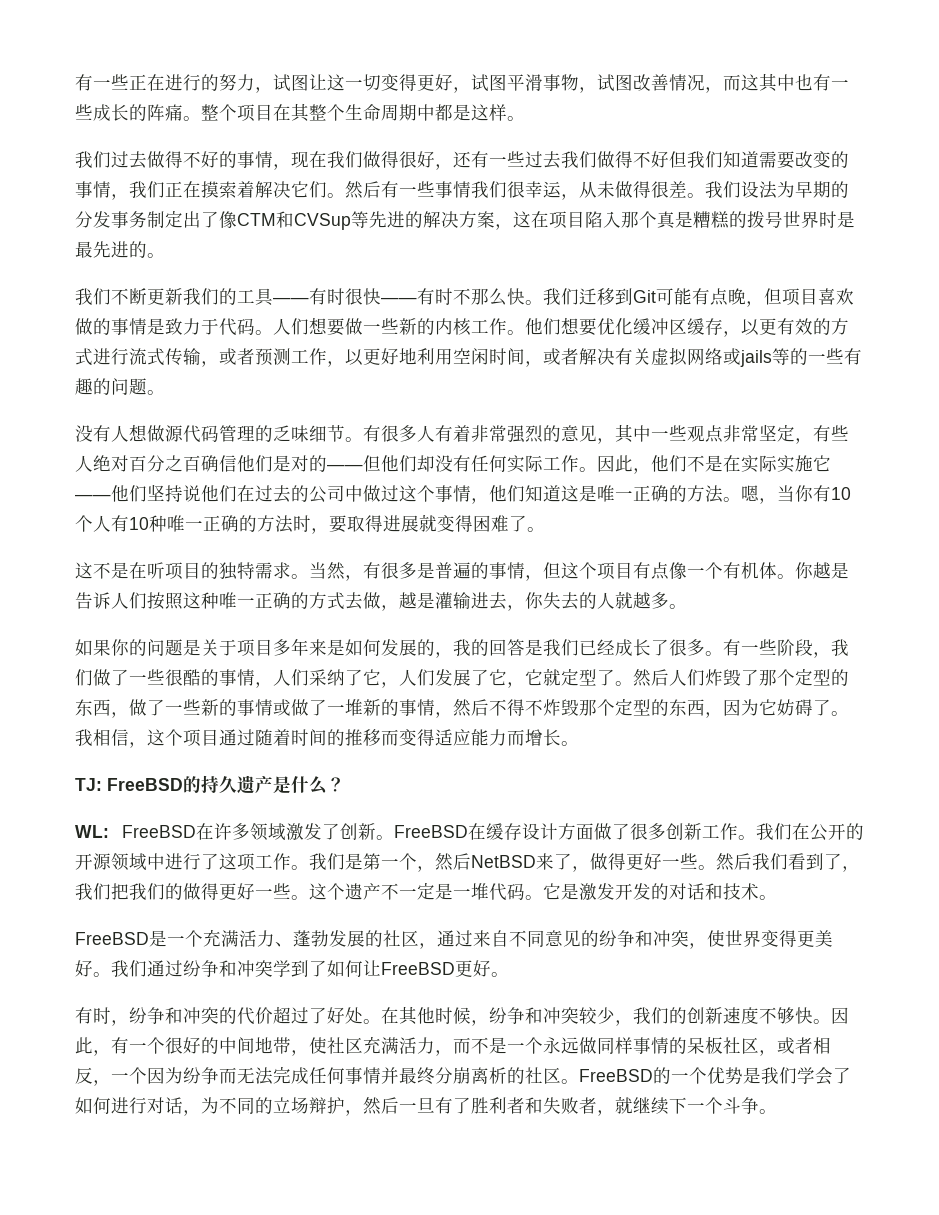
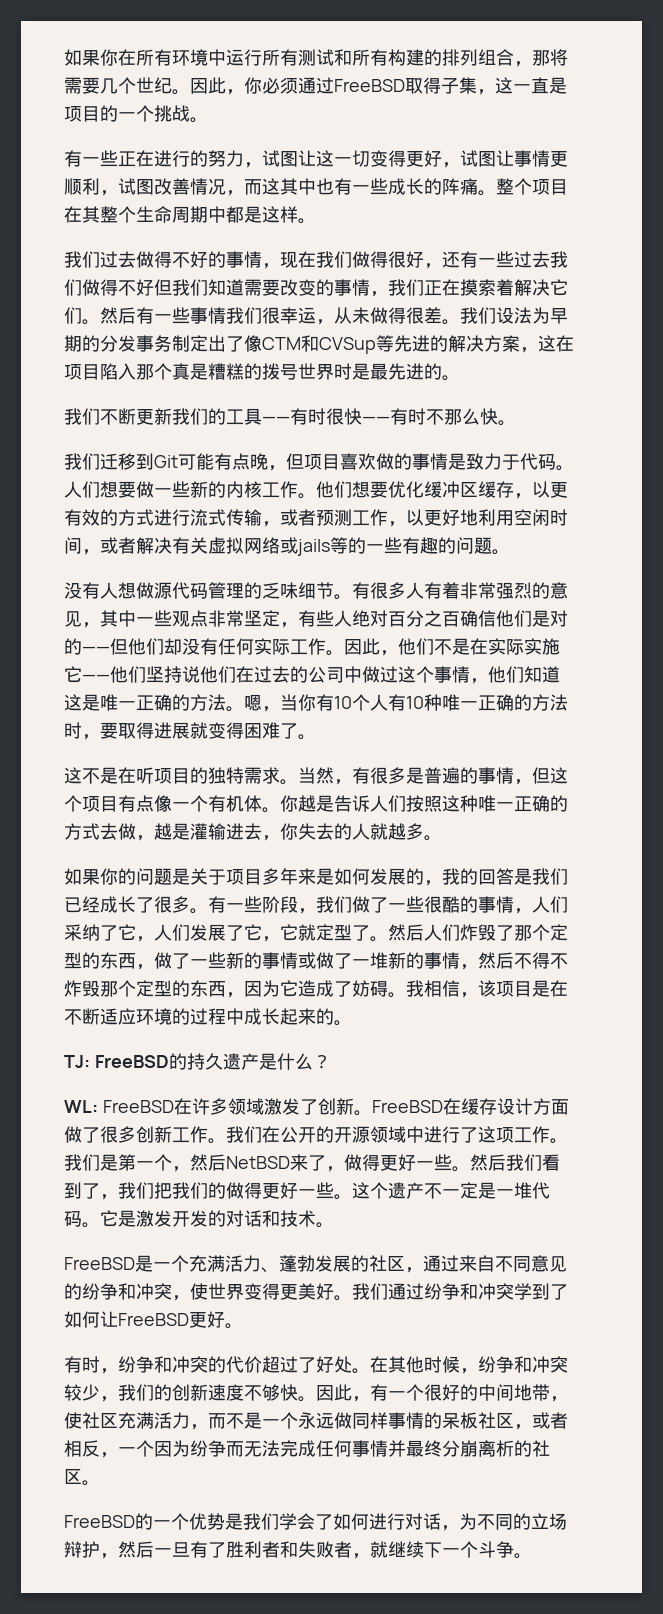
(75, 82) none -> [64,49,568,67] [64,77,567,95] [64,105,208,123] 如果你在所有环境中运行所有测试和所有构建的排列组合，那将需要几个世纪。因此，你必须通过FreeBSD取得子集，这一直是项目的一个挑战。 //
[507,74,579,91] 平滑事物 -> [496,150,568,167] [64,178,100,195] 让事情更顺利
(543, 302) none -> (516, 423) //
[777,699,849,716] [75,729,561,748] 妨碍了。我相信，这个项目通过随着时间的推移而变得适应能力而增长 -> [298,980,568,998] [64,1008,334,1025] 造成了妨碍。我相信，该项目是在不断适应环境的过程中成长起来的
(579, 1081) none -> (100, 1483) //

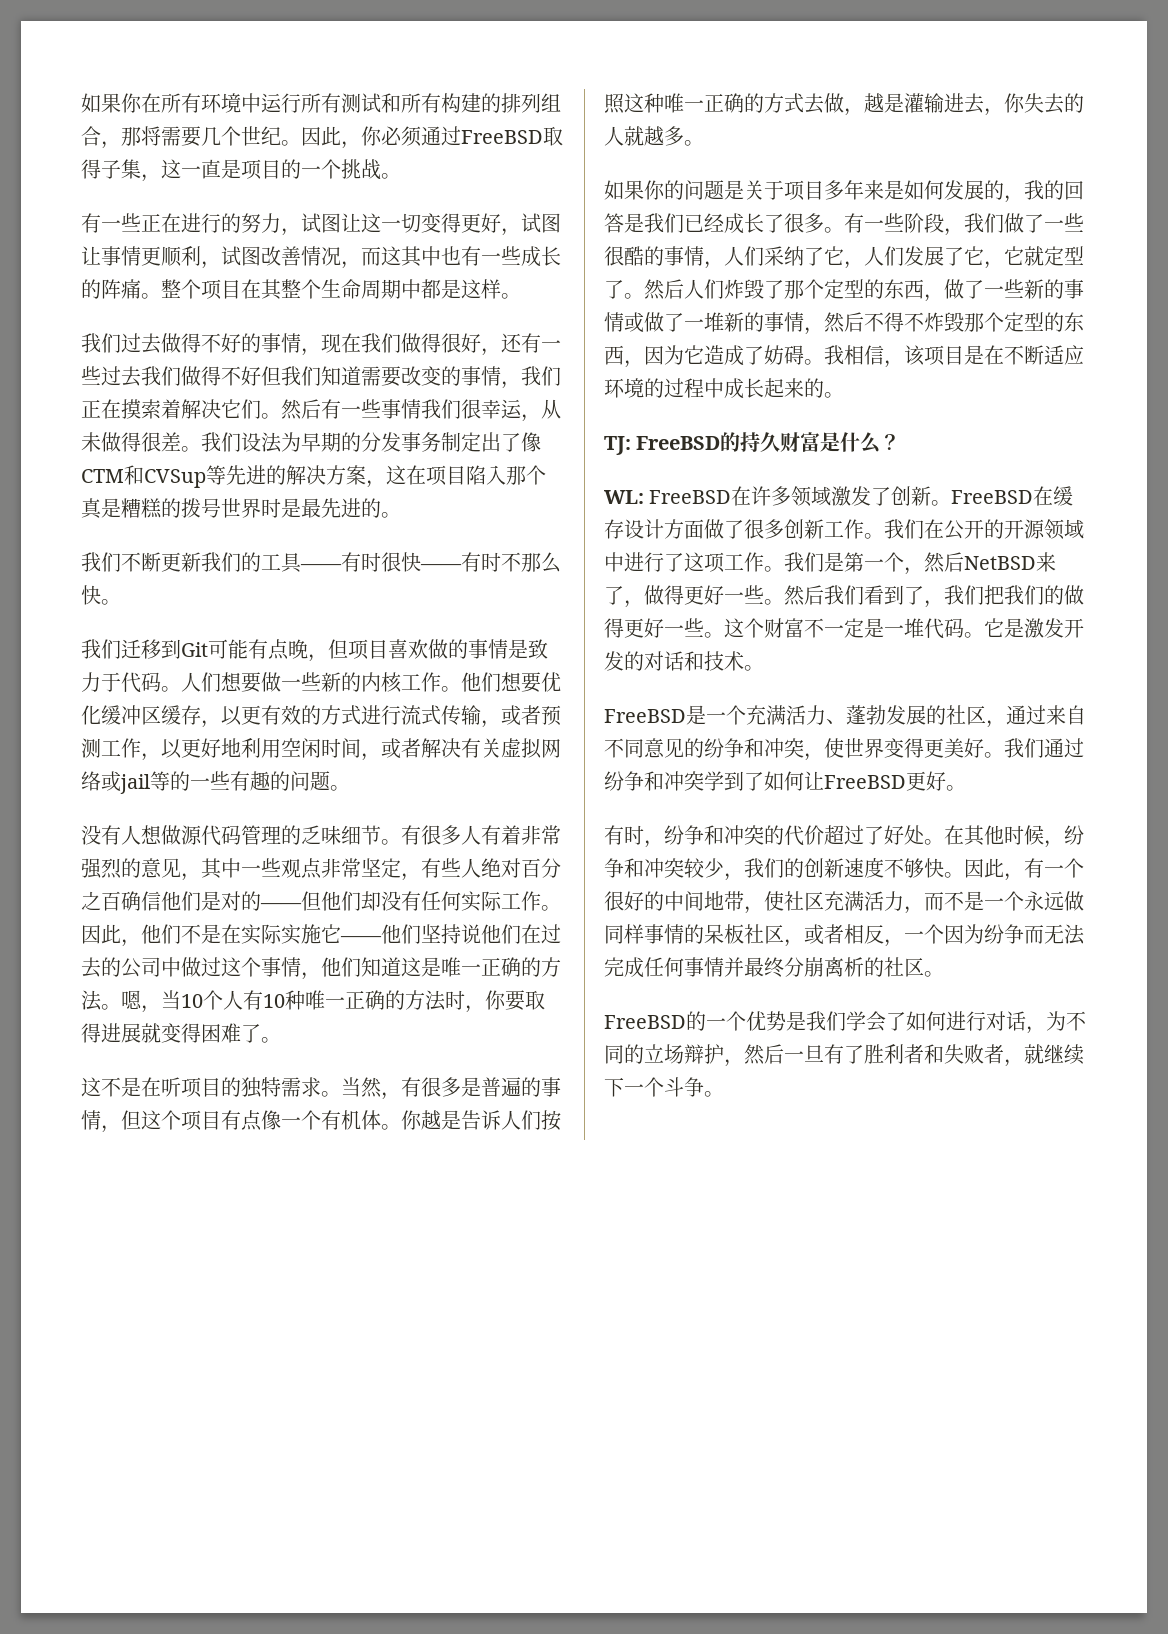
[297,539,330,556] jails -> [120,774,150,794] jail
[298,694,334,711] 你有 -> (181, 1000) none
(100, 737) none -> [485,990,506,1010] 你
[222,1053,259,1070] 遗产 -> [780,432,821,453] 财富
[388,1182,424,1199] 遗产 -> [764,618,804,638] 财富

